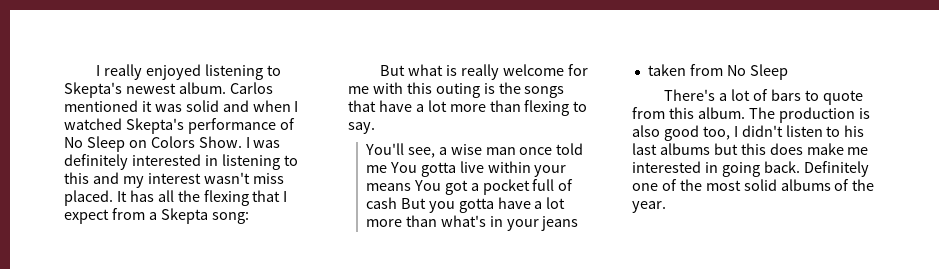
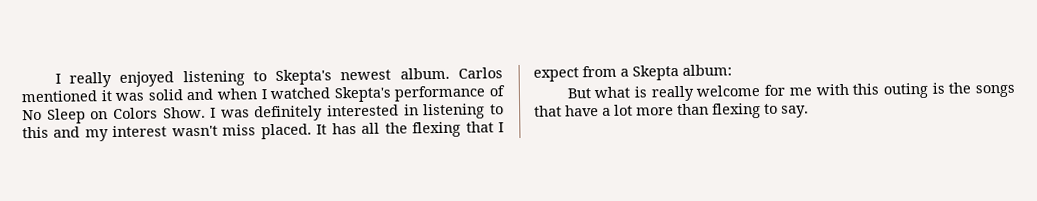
[211,212,249,224] song: -> [682,64,732,76] album:
[364,143,584,158] [365,161,567,177] [365,179,574,195] [365,197,566,213] [365,215,579,231] [647,64,788,80] [664,89,863,105] [632,107,870,123] [632,125,865,141] [632,143,869,155] [632,161,869,177] [632,179,875,191] [632,201,666,213] // You'll see, a wise man once told me You gotta live within your means You got a pocket full of cash But you gotta have a lot more than what's in your jeans // taken from No Sleep // There's a lot of bars to quote from this album. The production is also good too, I didn't listen to his last albums but this does make me interested in going back. Definitely one of the most solid albums of the year. -> (809, 111) none

